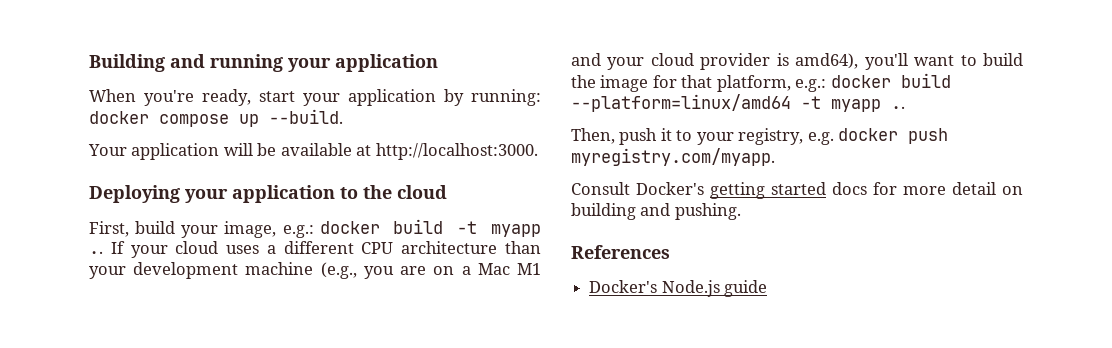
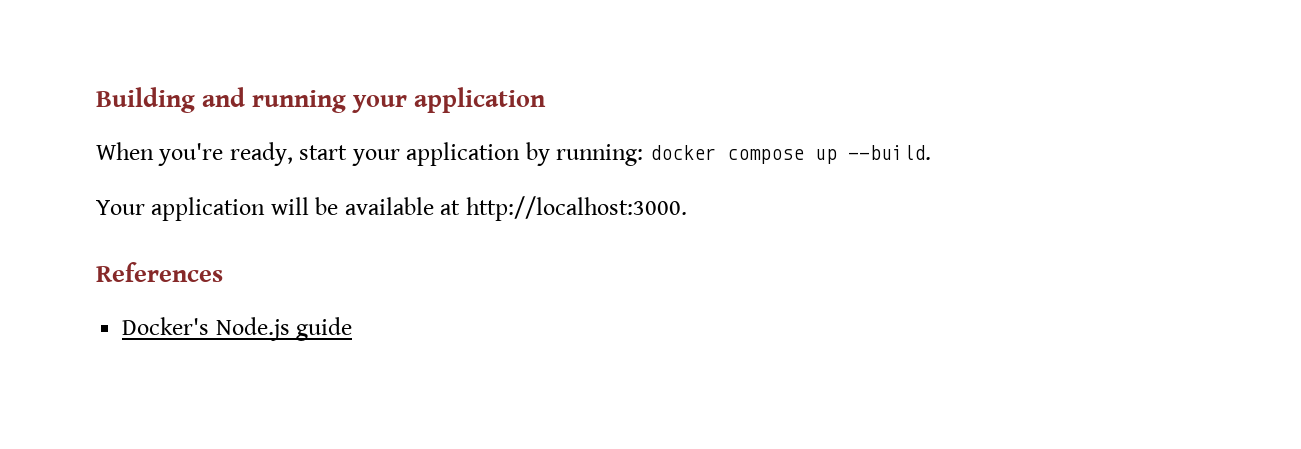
[89,185,447,203] [89,219,541,238] [89,241,541,258] [89,262,541,279] [571,53,1024,70] [571,73,951,92] [571,94,905,112] [571,128,949,145] [571,148,775,166] [571,182,1023,199] [571,203,741,220] // Deploying your application to the cloud // First, build your image, e.g.: docker build -t myapp .. If your cloud uses a different CPU architecture than your development machine (e.g., you are on a Mac M1 and your cloud provider is amd64), you'll want to build the image for that platform, e.g.: docker build --platform=linux/amd64 -t myapp .. // Then, push it to your registry, e.g. docker push myregistry.com/myapp. // Consult Docker's getting started docs for more detail on building and pushing. -> (687, 208) none

